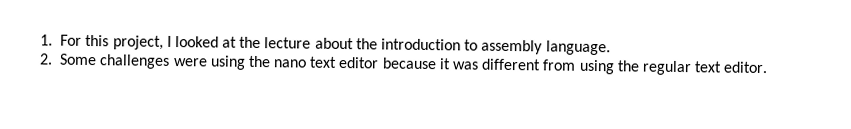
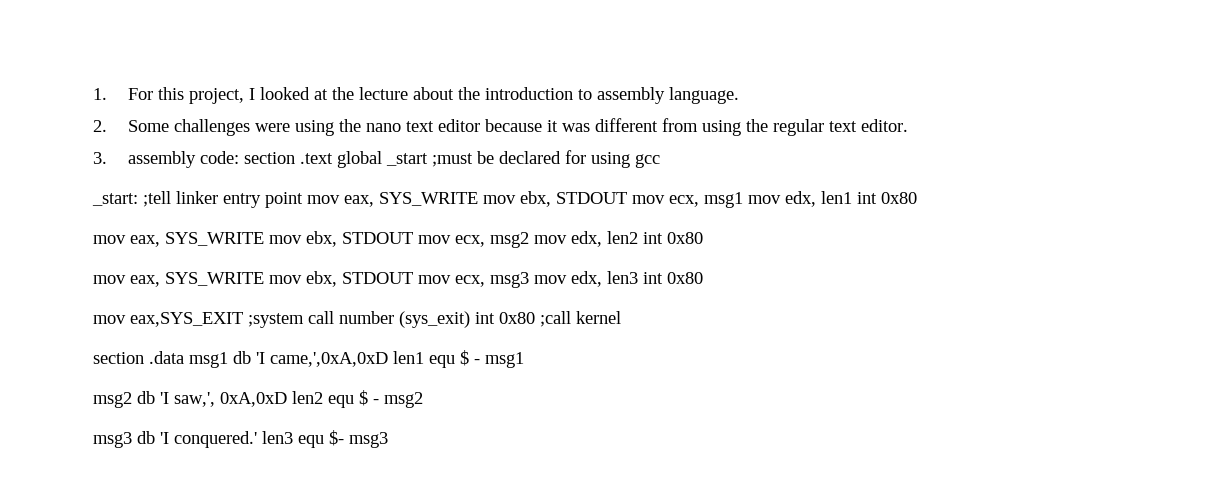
(769, 67) none -> [93,150,661,168] [92,191,917,208] [93,231,703,248] [93,271,703,288] [93,311,621,328] [93,350,524,368] [93,390,423,408] [93,430,388,448] // 3. assembly code: section .text global _start ;must be declared for using gcc // _start: ;tell linker entry point mov eax, SYS_WRITE mov ebx, STDOUT mov ecx, msg1 mov edx, len1 int 0x80 // mov eax, SYS_WRITE mov ebx, STDOUT mov ecx, msg2 mov edx, len2 int 0x80 // mov eax, SYS_WRITE mov ebx, STDOUT mov ecx, msg3 mov edx, len3 int 0x80 // mov eax,SYS_EXIT ;system call number (sys_exit) int 0x80 ;call kernel // section .data msg1 db 'I came,',0xA,0xD len1 equ $ - msg1 // msg2 db 'I saw,', 0xA,0xD len2 equ $ - msg2 // msg3 db 'I conquered.' len3 equ $- msg3

